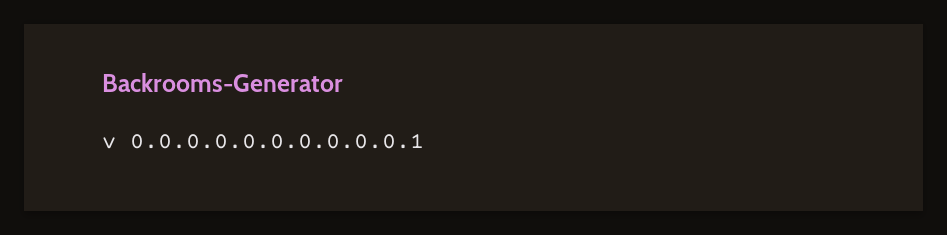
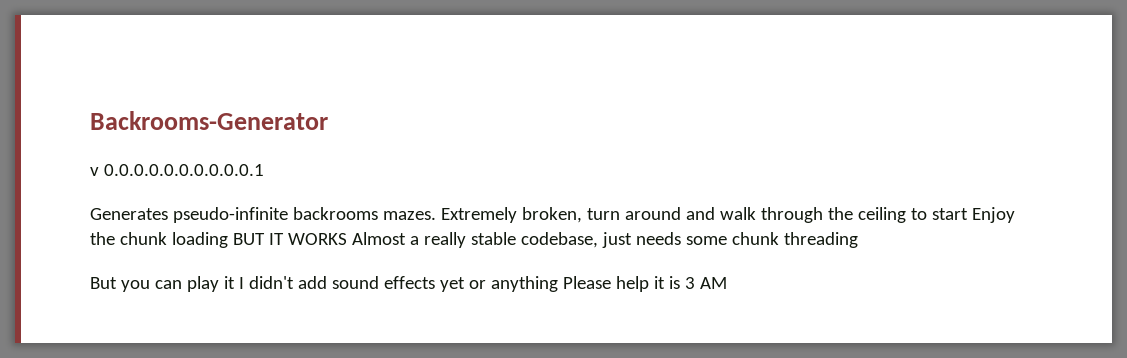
(424, 141) none -> [90,207,1015,223] [90,232,858,248] [90,276,727,292] // Generates pseudo-infinite backrooms mazes. Extremely broken, turn around and walk through the ceiling to start Enjoy the chunk loading BUT IT WORKS Almost a really stable codebase, just needs some chunk threading // But you can play it I didn't add sound effects yet or anything Please help it is 3 AM

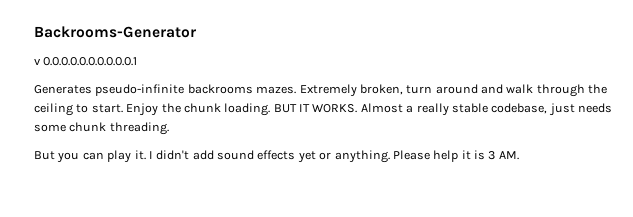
[931,208,968,220] start -> [91,104,123,113] start.
[171,232,228,248] loading -> [224,103,271,116] loading.
[287,233,347,245] WORKS -> [312,104,358,113] WORKS.
[783,232,858,248] threading -> [109,122,169,135] threading.
[223,276,235,289] it -> [134,150,146,160] it.
[490,276,558,292] anything -> [334,150,390,163] anything.
[699,277,727,289] AM -> [498,151,519,160] AM.

